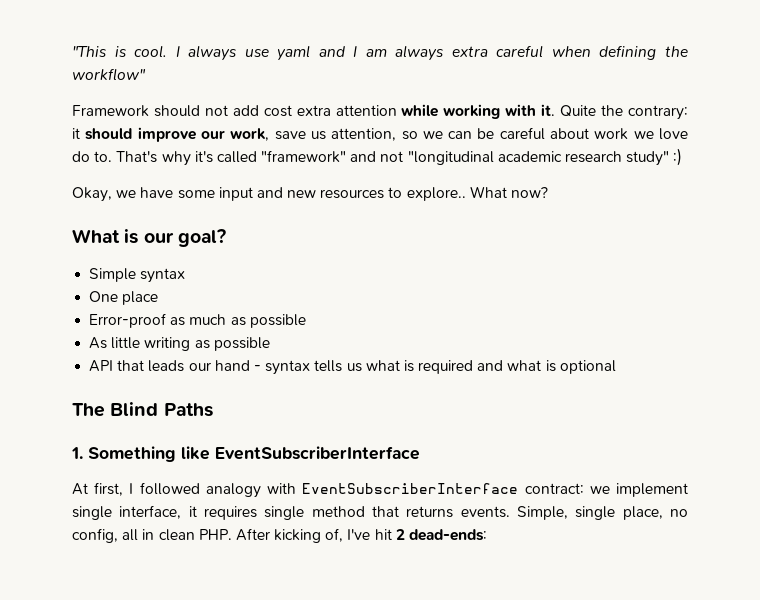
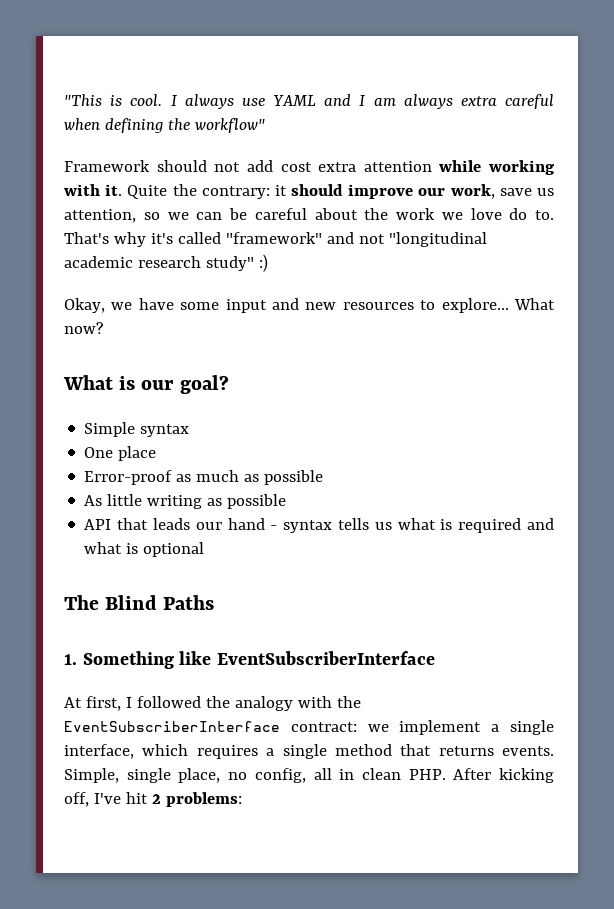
[277,45,311,61] yaml -> [273,95,316,106] YAML
(590, 133) none -> [364,208,389,220] the
[406,187,466,201] explore.. -> [441,298,509,313] explore...
(200, 488) none -> [205,696,230,708] the
(297, 488) none -> [336,696,361,708] the
(688, 490) none -> [491,724,500,732] a
[188,506,257,520] it requires -> [142,744,275,759] which requires a
[325,528,344,542] of, -> [64,792,89,807] off,
[409,529,488,541] dead-ends: -> [165,792,242,807] problems:

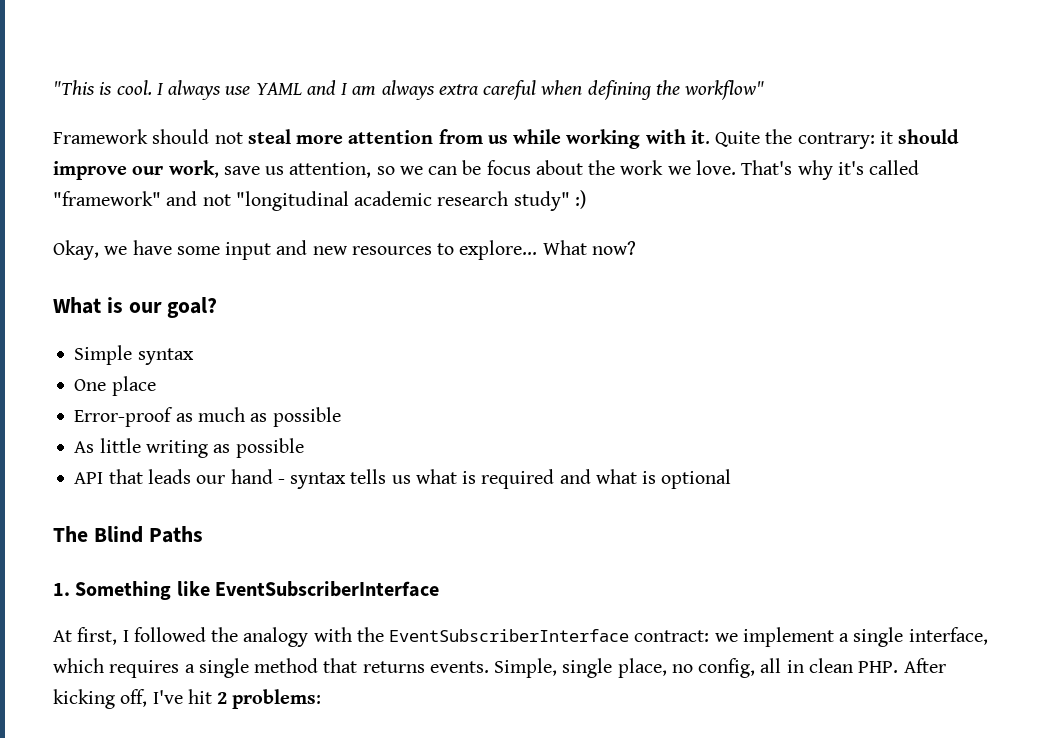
[246,160,432,172] add cost extra attention -> [247,129,508,144] steal more attention from us
[254,208,307,220] careful -> [486,160,531,175] focus
[470,208,554,220] love do to. -> [695,160,736,175] love.

